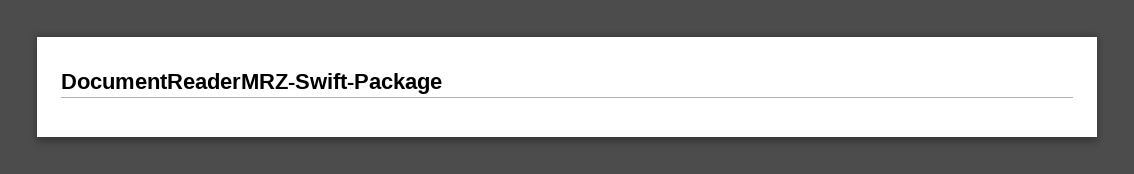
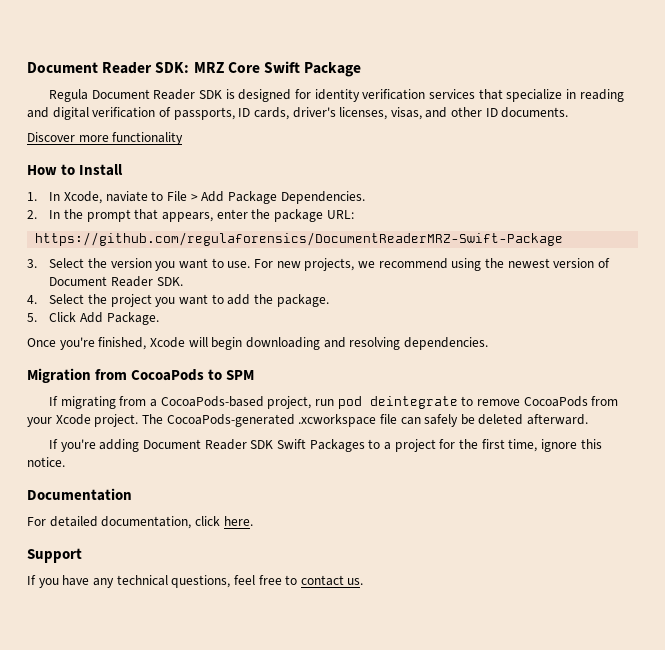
[61,73,442,94] DocumentReaderMRZ-Swift-Package -> [27,61,362,77] [49,89,624,102] [27,107,569,120] [27,132,184,145] [27,164,124,176] [27,191,365,204] [27,209,354,222] [35,232,564,246] [27,258,610,271] [49,276,183,287] [27,294,329,307] [27,312,159,325] [27,337,488,350] [27,368,255,383] [49,396,619,409] [27,414,589,427] [49,439,602,452] [27,457,65,467] [27,488,132,501] [27,516,253,529] [27,548,82,563] [27,575,364,588] Document Reader SDK: MRZ Core Swift Package // Regula Document Reader SDK is designed for identity verification services that specialize in reading and digital verification of passports, ID cards, driver's licenses, visas, and other ID documents. // Discover more functionality // How to Install // 1. In Xcode, naviate to File > Add Package Dependencies. // 2. In the prompt that appears, enter the package URL: // https://github.com/regulaforensics/DocumentReaderMRZ-Swift-Package // 3. Select the version you want to use. For new projects, we recommend using the newest version of Document Reader SDK. // 4. Select the project you want to add the package. // 5. Click Add Package. // Once you're finished, Xcode will begin downloading and resolving dependencies. // Migration from CocoaPods to SPM // If migrating from a CocoaPods-based project, run pod deintegrate to remove CocoaPods from your Xcode project. The CocoaPods-generated .xcworkspace file can safely be deleted afterward. // If you're adding Document Reader SDK Swift Packages to a project for the first time, ignore this notice. // Documentation // For detailed documentation, click here. // Support // If you have any technical questions, feel free to contact us.

